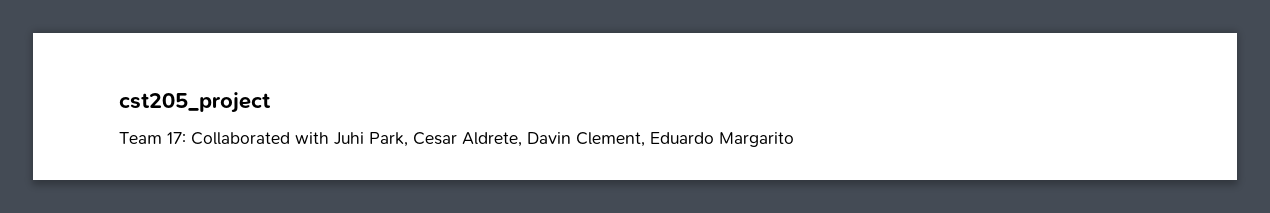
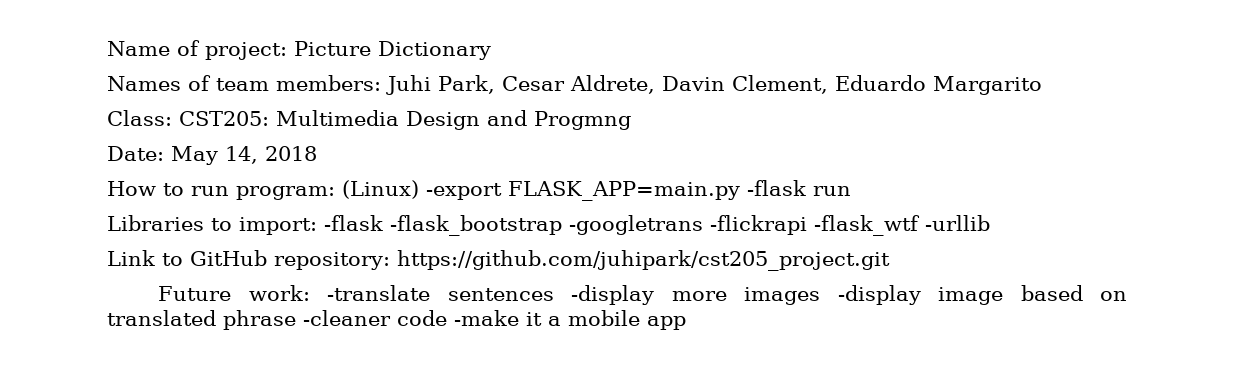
[119,92,271,113] [119,132,329,145] cst205_project // Team 17: Collaborated with -> [107,40,491,60] [107,75,381,91] Name of project: Picture Dictionary // Names of team members:
(794, 139) none -> [107,110,631,130] [107,146,317,165] [107,180,851,201] [107,215,990,236] [107,250,890,271] [158,285,1127,305] [107,310,686,330] // Class: CST205: Multimedia Design and Progmng // Date: May 14, 2018 // How to run program: (Linux) -export FLASK_APP=main.py -flask run // Libraries to import: -flask -flask_bootstrap -googletrans -flickrapi -flask_wtf -urllib // Link to GitHub repository: https://github.com/juhipark/cst205_project.git // Future work: -translate sentences -display more images -display image based on translated phrase -cleaner code -make it a mobile app

